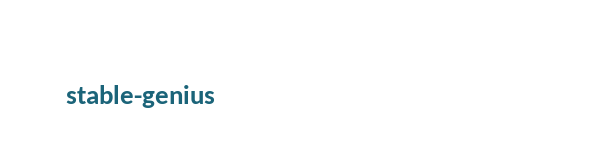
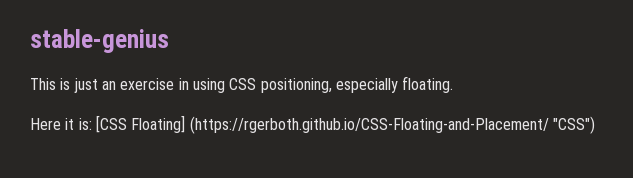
(215, 96) none -> [30,76,454,93] [30,115,595,134] // This is just an exercise in using CSS positioning, especially floating. // Here it is: [CSS Floating] (https://rgerboth.github.io/CSS-Floating-and-Placement/ "CSS")

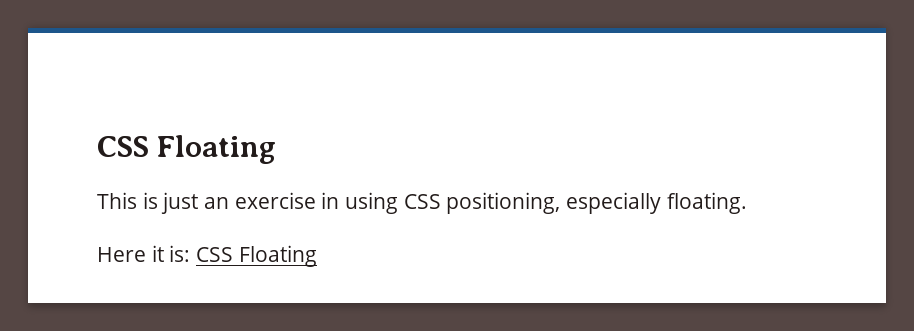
[30,29,169,53] stable-genius -> [97,135,277,164] CSS Floating
[95,115,595,134] [CSS Floating] (https://rgerboth.github.io/CSS-Floating-and-Placement/ "CSS") -> [196,245,317,267] CSS Floating

